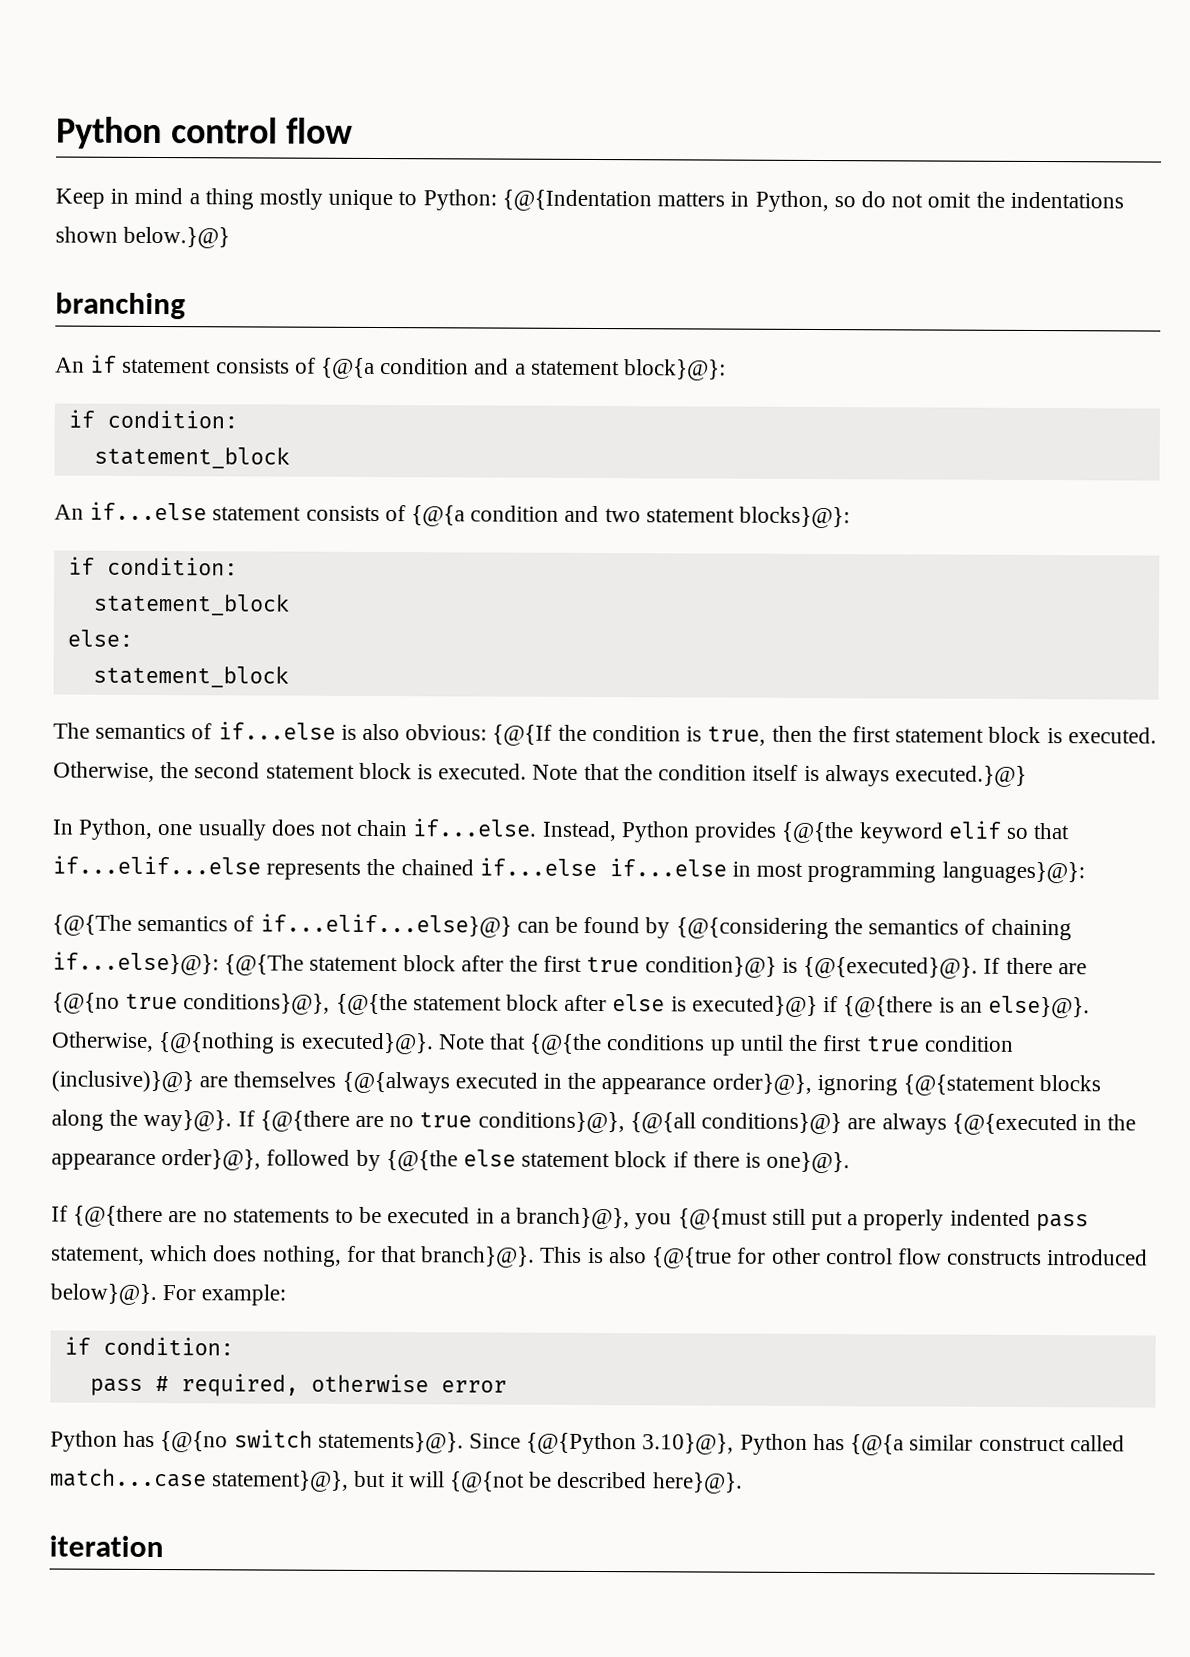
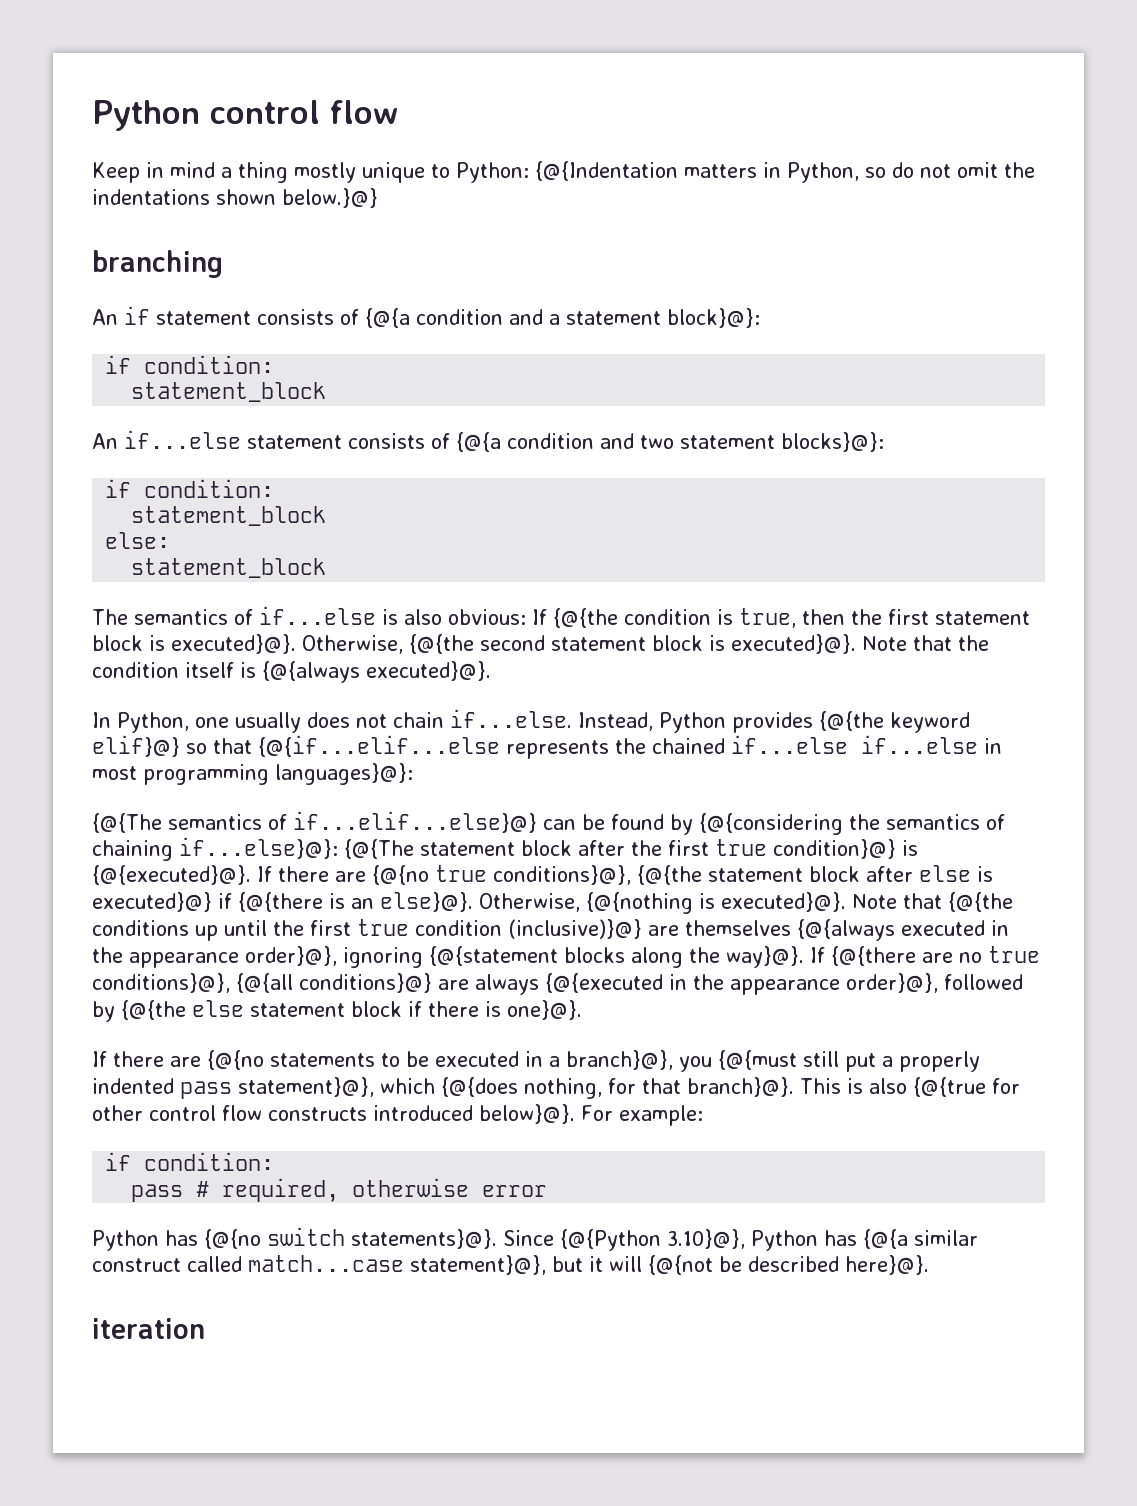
[492,724,587,746] {@{If the -> [532,608,618,628] If {@{the
[1067,727,1157,744] [53,761,190,782] executed. Otherwise, the -> [171,634,474,654] executed}@}. Otherwise, {@{the
[438,763,528,780] executed. -> [731,634,856,654] executed}@}.
[824,765,1027,787] always executed.}@} -> [262,661,491,683] {@{always executed}@}.
[947,820,1002,839] elif -> [92,735,180,757] elif}@}
[52,855,261,875] if...elif...else -> [258,735,500,757] {@{if...elif...else
[73,1205,228,1228] {@{there are no -> [113,1050,264,1070] there are {@{no
[51,1244,258,1265] statement, which does -> [238,1077,518,1097] statement}@}, which {@{does

